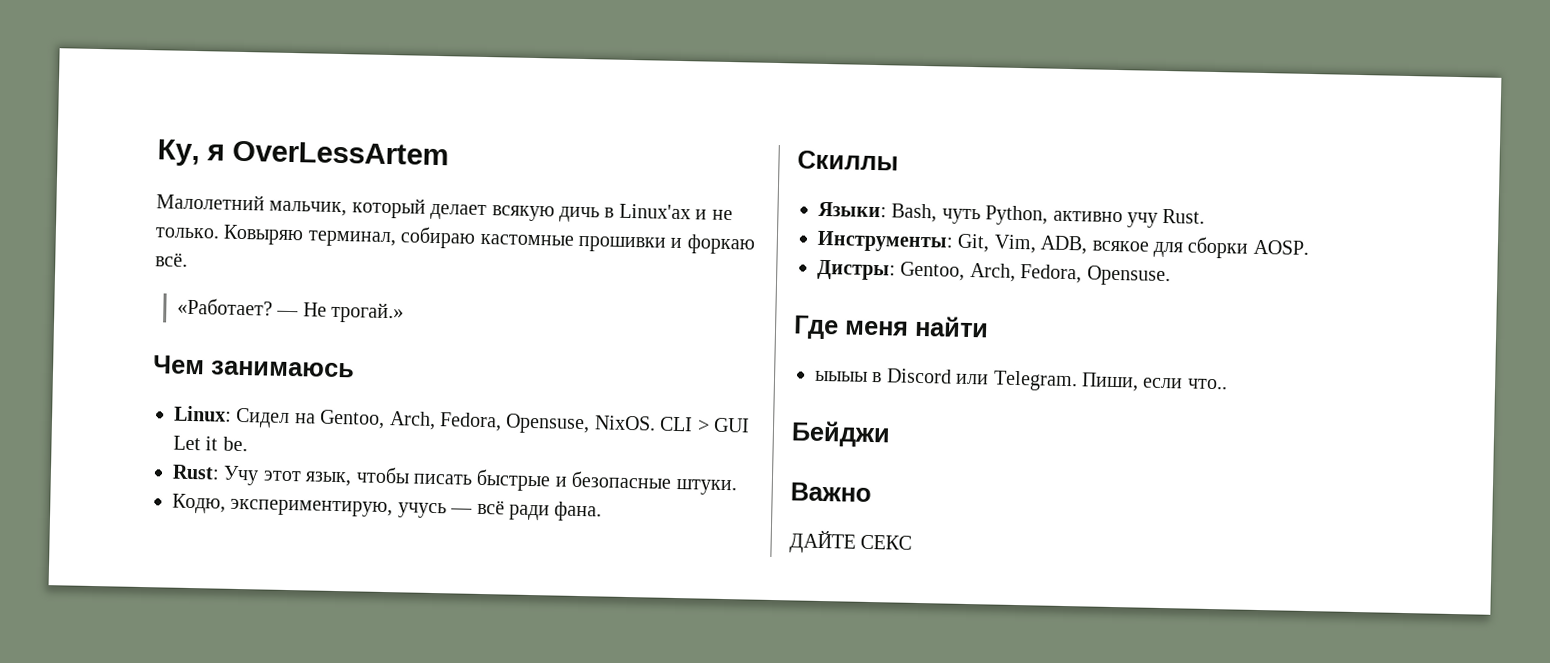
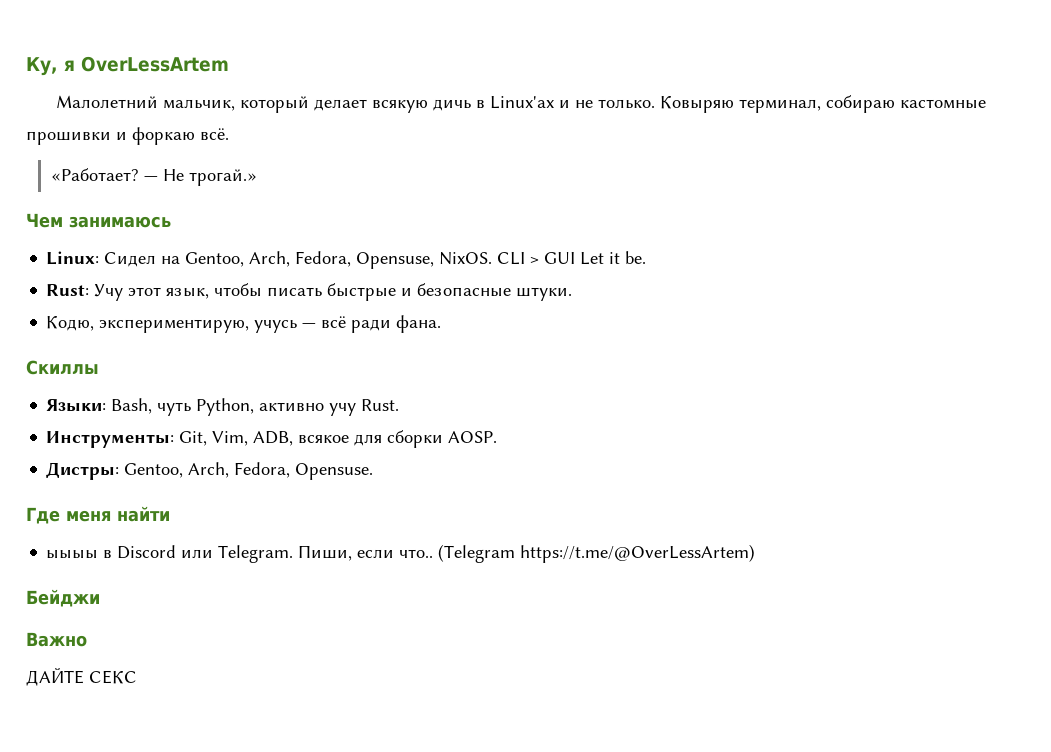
(1228, 384) none -> [438,544,756,563] (Telegram https://t.me/@OverLessArtem)

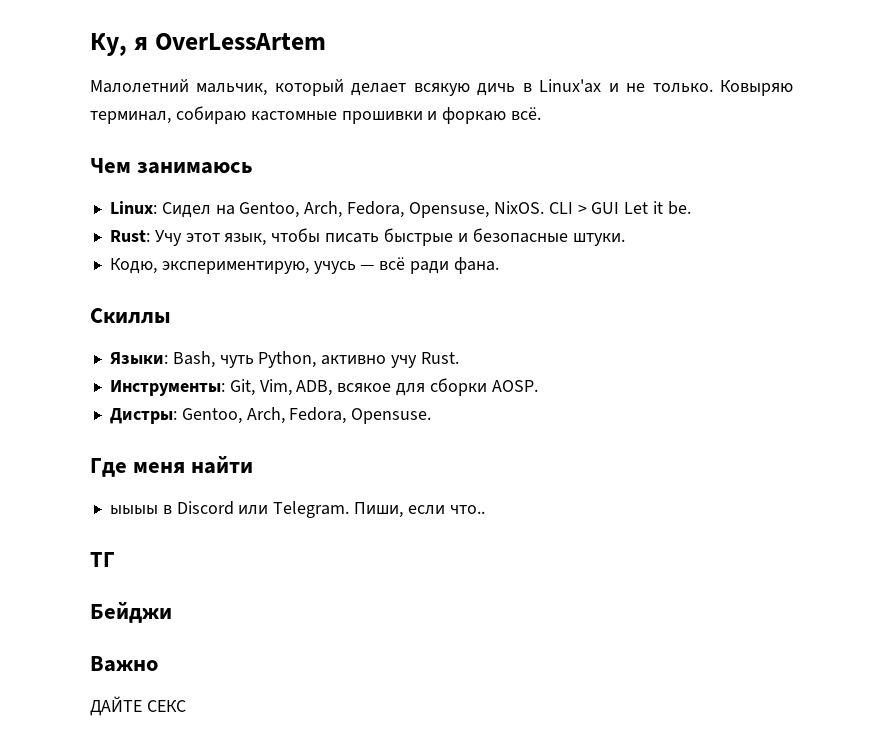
[50,168,257,186] // «Работает? — Не трогай.» -> (542, 113) none
[438,544,756,563] (Telegram https://t.me/@OverLessArtem) -> [90,552,115,567] // ТГ

